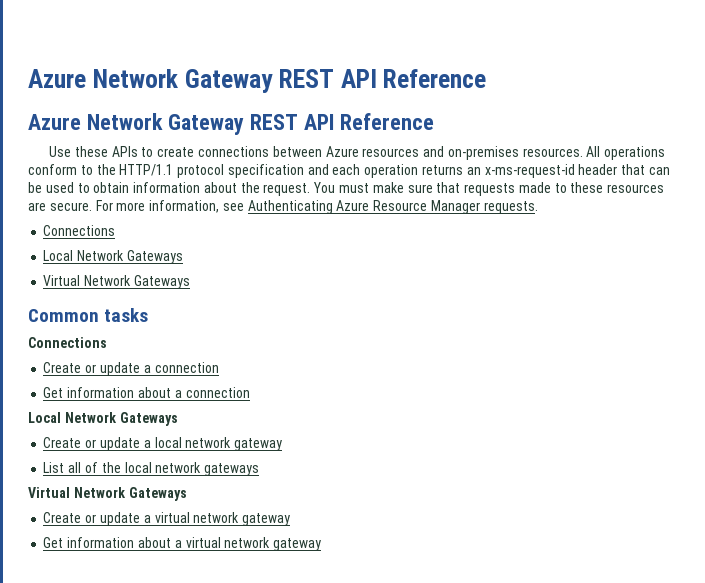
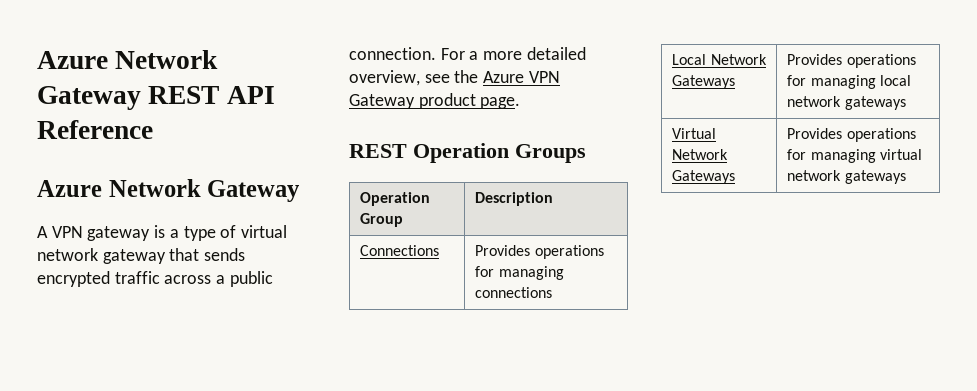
[249,113,434,130] [49,146,666,160] [28,164,670,178] [28,182,665,196] [28,200,538,214] [43,225,116,236] [43,250,183,264] [43,275,190,289] [28,308,149,322] [28,337,107,348] [43,362,219,376] [43,387,250,398] [28,412,178,426] [43,437,283,451] [43,462,260,476] [28,487,187,501] [43,512,291,526] [43,537,322,551] REST API Reference // Use these APIs to create connections between Azure resources and on-premises resources. All operations conform to the HTTP/1.1 protocol specification and each operation returns an x-ms-request-id header that can be used to obtain information about the request. You must make sure that requests made to these resources are secure. For more information, see Authenticating Azure Resource Manager requests. // Connections // Local Network Gateways // Virtual Network Gateways // Common tasks // Connections // Create or update a connection // Get information about a connection // Local Network Gateways // Create or update a local network gateway // List all of the local network gateways // Virtual Network Gateways // Create or update a virtual network gateway // Get information about a virtual network gateway -> [37,225,288,241] [37,248,246,264] [37,271,273,287] [349,47,586,60] [349,70,560,86] [349,93,521,109] [349,143,586,163] [360,192,431,206] [360,213,404,227] [475,192,554,206] [360,245,440,256] [475,245,604,259] [475,266,564,280] [475,287,553,298] [672,54,767,65] [672,75,736,89] [787,54,916,68] [787,75,911,89] [787,96,906,110] [672,128,717,139] [672,149,729,160] [672,170,736,184] [787,128,916,142] [787,149,922,163] [787,170,906,184] // A VPN gateway is a type of virtual network gateway that sends encrypted traffic across a public connection. For a more detailed overview, see the Azure VPN Gateway product page. // REST Operation Groups // Operation Group | Description // Connections | Provides operations for managing connections // Local Network Gateways | Provides operations for managing local network gateways // Virtual Network Gateways | Provides operations for managing virtual network gateways

